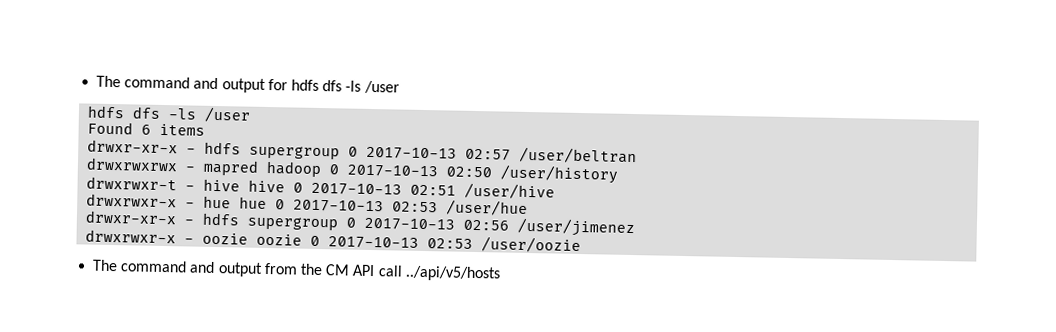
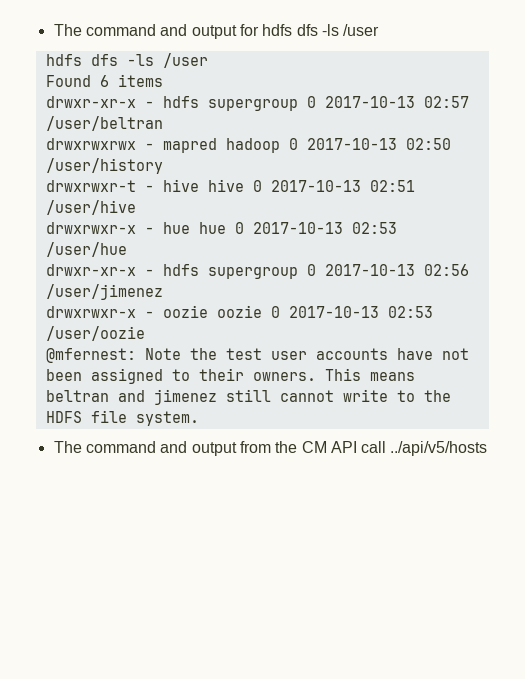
(582, 245) none -> [45,348,469,363] [45,368,415,384] [45,389,451,405] [45,410,199,426] // @mfernest: Note the test user accounts have not been assigned to their owners. This means beltran and jimenez still cannot write to the HDFS file system.

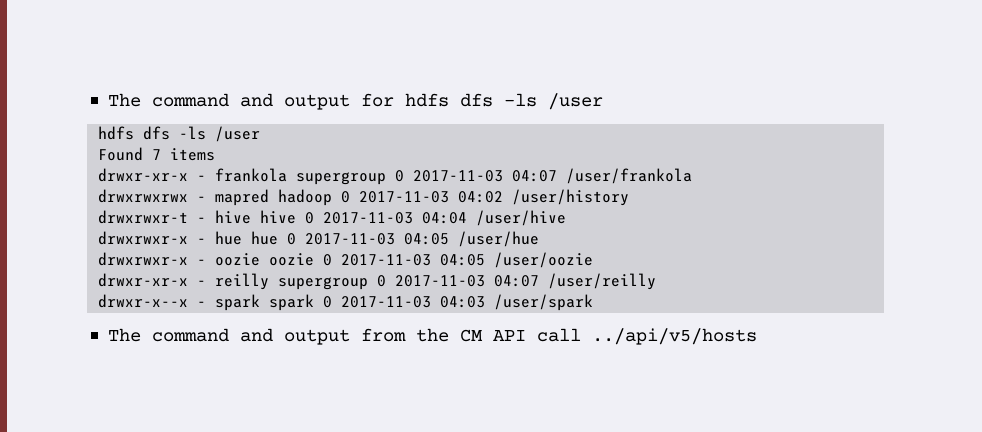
[99,75,109,87] 6 -> [152,149,162,160] 7
[162,96,469,111] [45,116,163,131] hdfs supergroup 0 2017-10-13 02:57 /user/beltran -> [215,168,693,185] frankola supergroup 0 2017-11-03 04:07 /user/frankola
[306,138,451,150] 2017-10-13 02:50 -> [359,191,504,203] 2017-11-03 04:02
[270,180,415,192] 2017-10-13 02:51 -> [323,212,468,224] 2017-11-03 04:04
[252,222,397,234] 2017-10-13 02:53 -> [305,233,450,245] 2017-11-03 04:05
[45,264,469,279] [45,284,163,300] // drwxr-xr-x - hdfs supergroup 0 2017-10-13 02:56 /user/jimenez -> (540, 239) none
[288,306,433,318] 2017-10-13 02:53 -> [341,254,486,266] 2017-11-03 04:05
[45,348,469,363] [45,368,415,384] [45,389,451,405] [45,410,199,426] @mfernest: Note the test user accounts have not been assigned to their owners. This means beltran and jimenez still cannot write to the HDFS file system. -> [98,273,657,290] [98,294,594,311] drwxr-xr-x - reilly supergroup 0 2017-11-03 04:07 /user/reilly // drwxr-x--x - spark spark 0 2017-11-03 04:03 /user/spark

